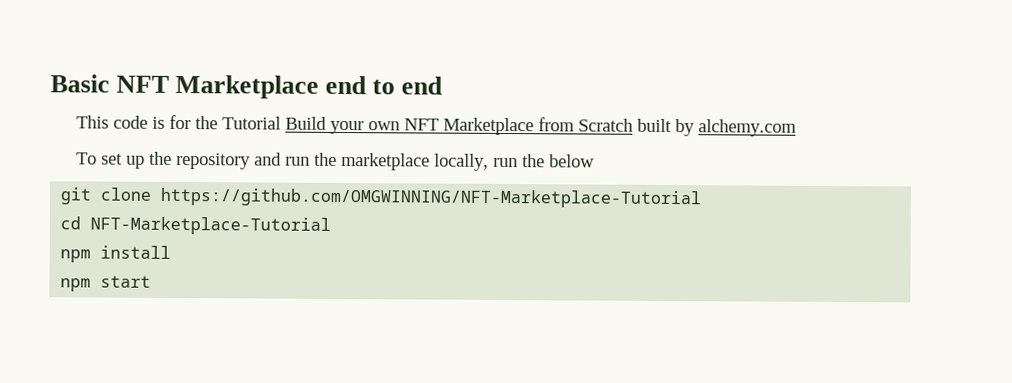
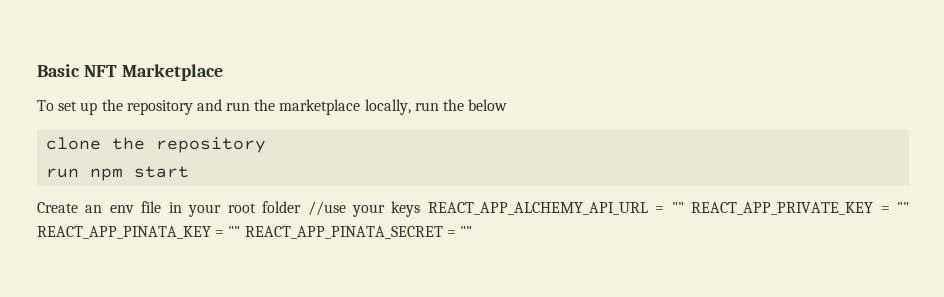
[325,75,444,95] [75,114,797,137] end to end // This code is for the Tutorial Build your own NFT Marketplace from Scratch built by alchemy.com -> (223, 72) none
[60,187,703,209] [60,216,332,235] [60,245,172,263] [60,275,152,292] git clone https://github.com/OMGWINNING/NFT-Marketplace-Tutorial // cd NFT-Marketplace-Tutorial // npm install // npm start -> [46,137,267,153] [46,166,190,181] [37,201,909,217] [37,226,472,239] clone the repository // run npm start // Create an env file in your root folder //use your keys REACT_APP_ALCHEMY_API_URL = "" REACT_APP_PRIVATE_KEY = "" REACT_APP_PINATA_KEY = "" REACT_APP_PINATA_SECRET = ""

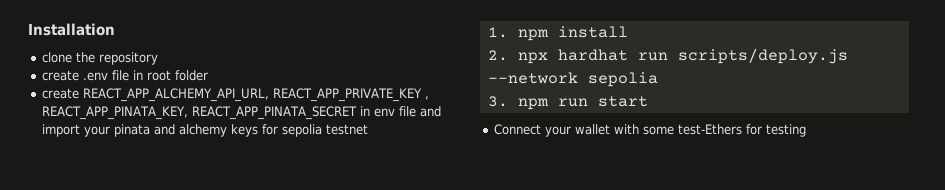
[37,64,223,81] [37,99,508,115] [46,137,267,153] [46,166,190,181] [37,201,909,217] [37,226,472,239] Basic NFT Marketplace // To set up the repository and run the marketplace locally, run the below // clone the repository // run npm start // Create an env file in your root folder //use your keys REACT_APP_ALCHEMY_API_URL = "" REACT_APP_PRIVATE_KEY = "" REACT_APP_PINATA_KEY = "" REACT_APP_PINATA_SECRET = "" -> [28,23,115,36] [42,52,159,65] [42,70,209,81] [42,88,430,102] [42,106,442,120] [42,124,369,137] [487,26,628,41] [487,48,848,64] [487,72,658,87] [487,96,648,110] [494,124,807,137] Installation // clone the repository // create .env file in root folder // create REACT_APP_ALCHEMY_API_URL, REACT_APP_PRIVATE_KEY , REACT_APP_PINATA_KEY, REACT_APP_PINATA_SECRET in env file and import your pinata and alchemy keys for sepolia testnet // 1. npm install // 2. npx hardhat run scripts/deploy.js --network sepolia // 3. npm run start // Connect your wallet with some test-Ethers for testing

